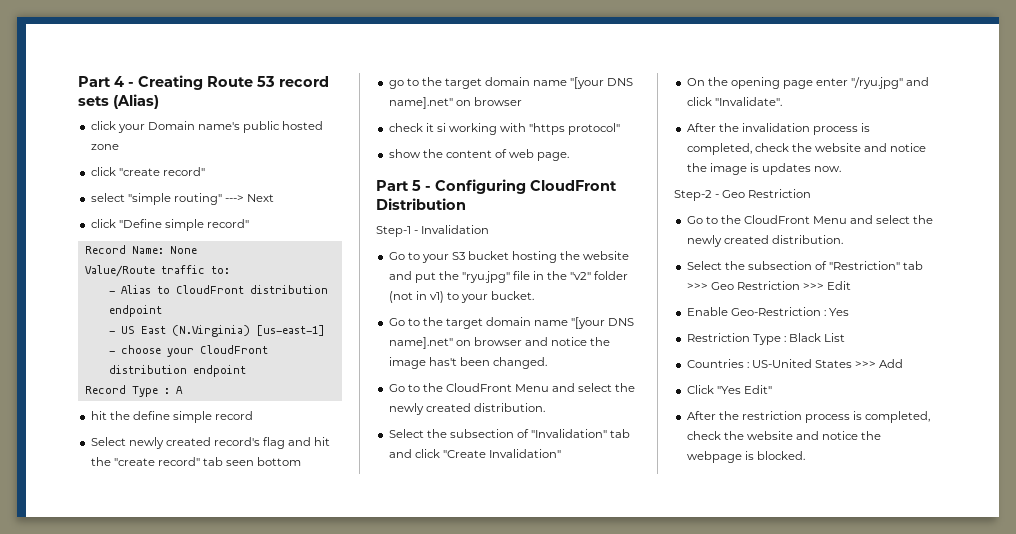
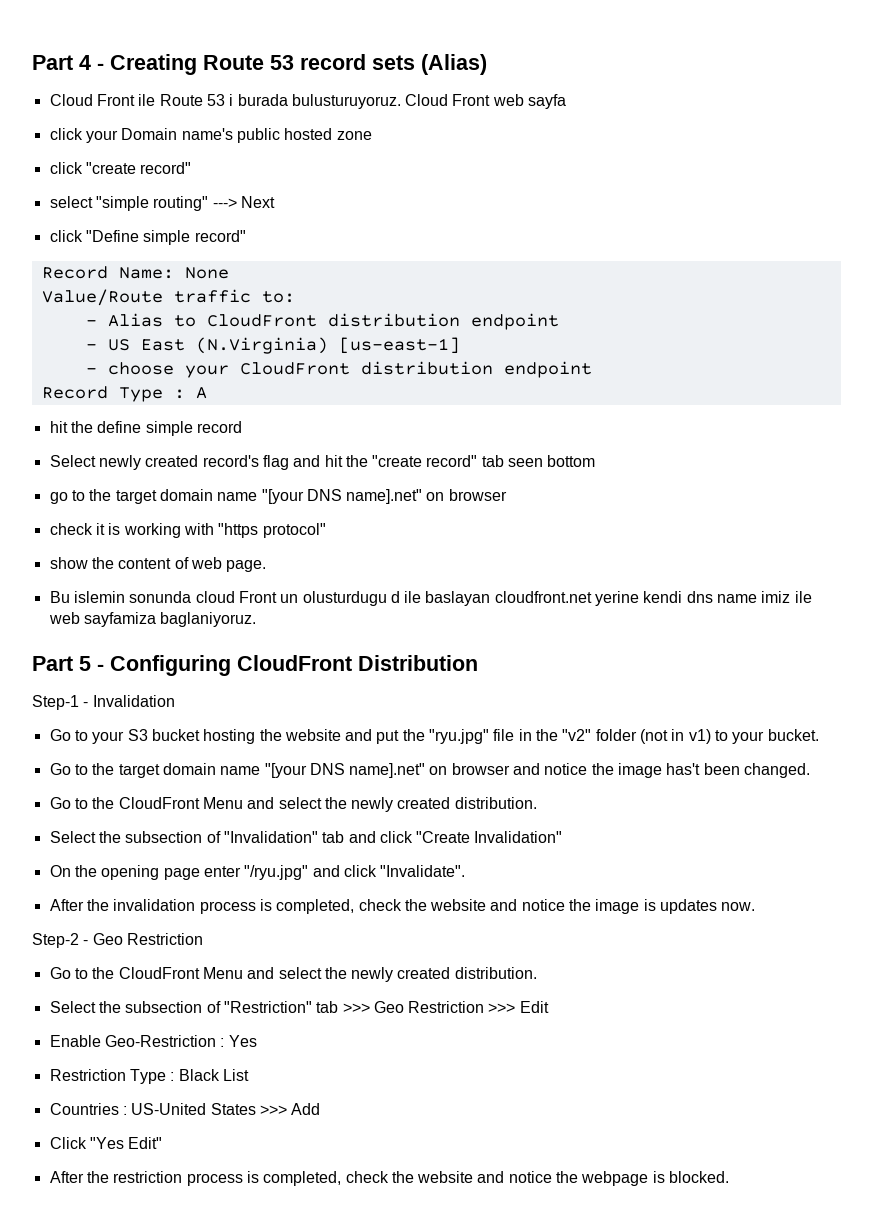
(159, 101) none -> [49,94,567,109] // Cloud Front ile Route 53 i burada bulusturuyoruz. Cloud Front web sayfa
[436,123,446,132] si -> [108,523,121,535] is
(570, 156) none -> [49,591,812,606] [48,612,257,627] // Bu islemin sonunda cloud Front un olusturdugu d ile baslayan cloudfront.net yerine kendi dns name imiz ile web sayfamiza baglaniyoruz.

